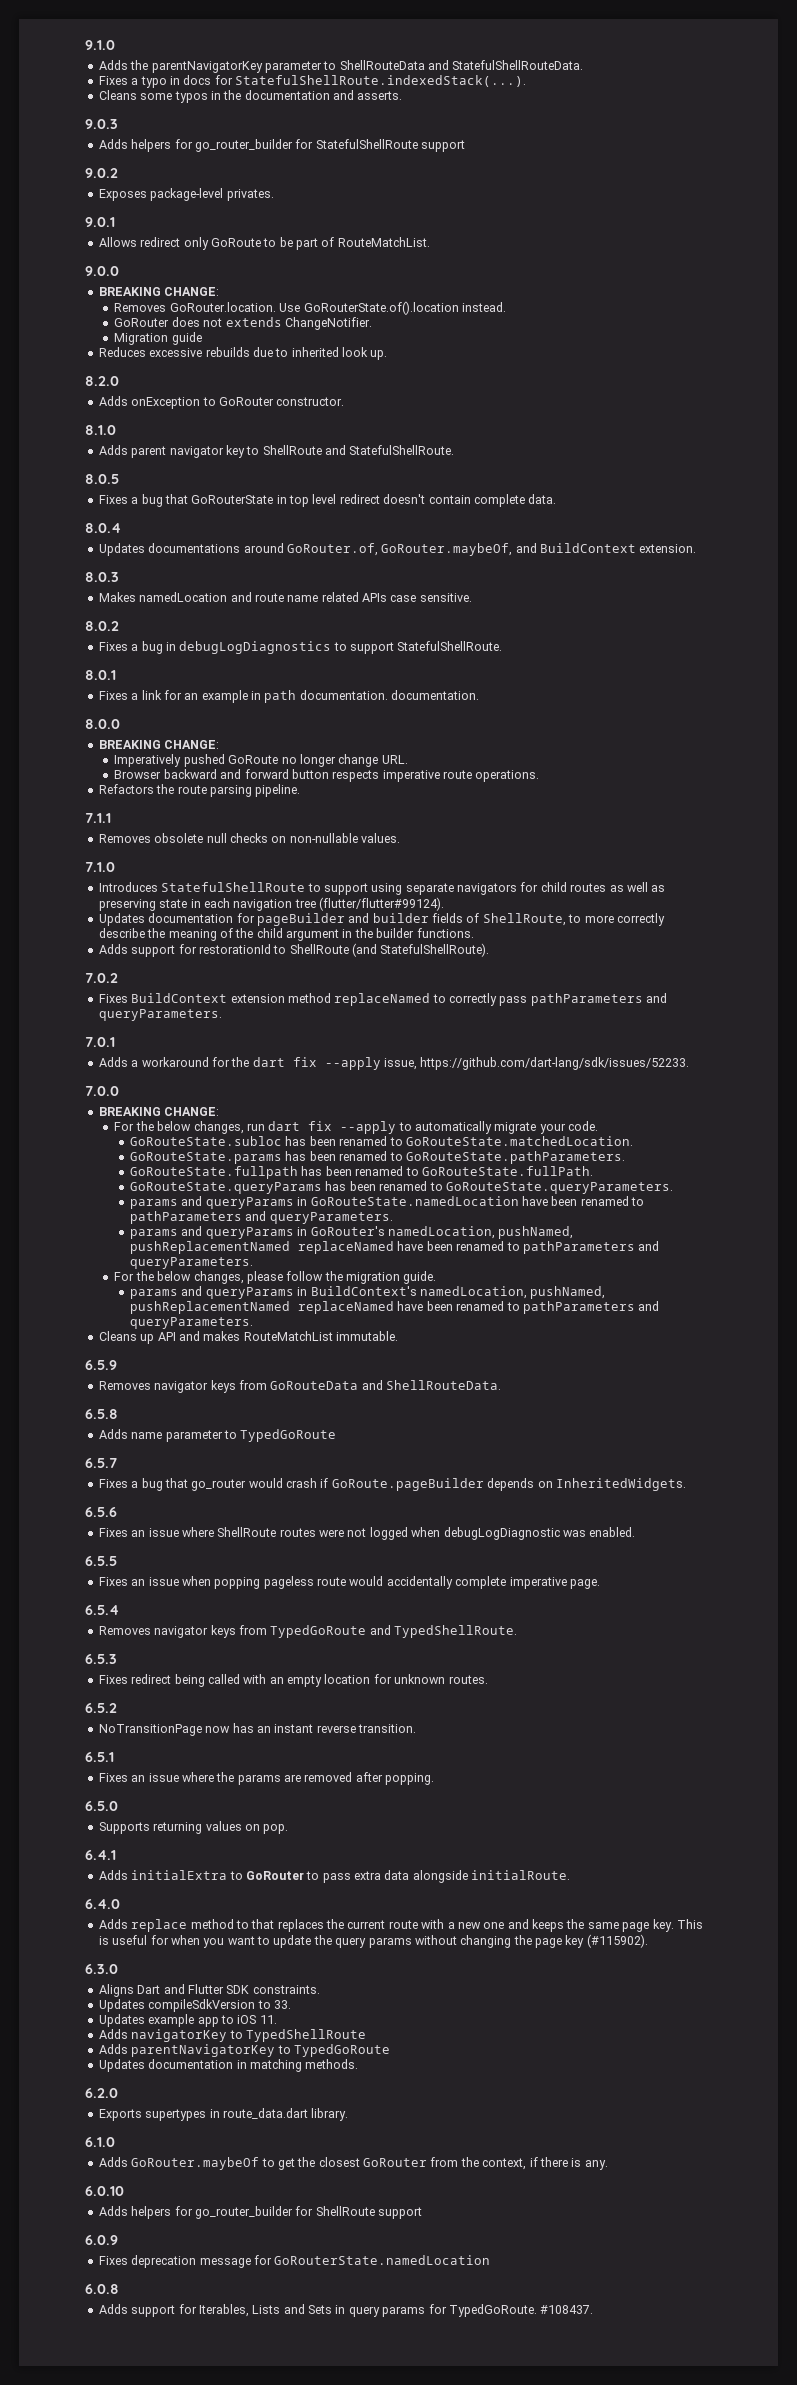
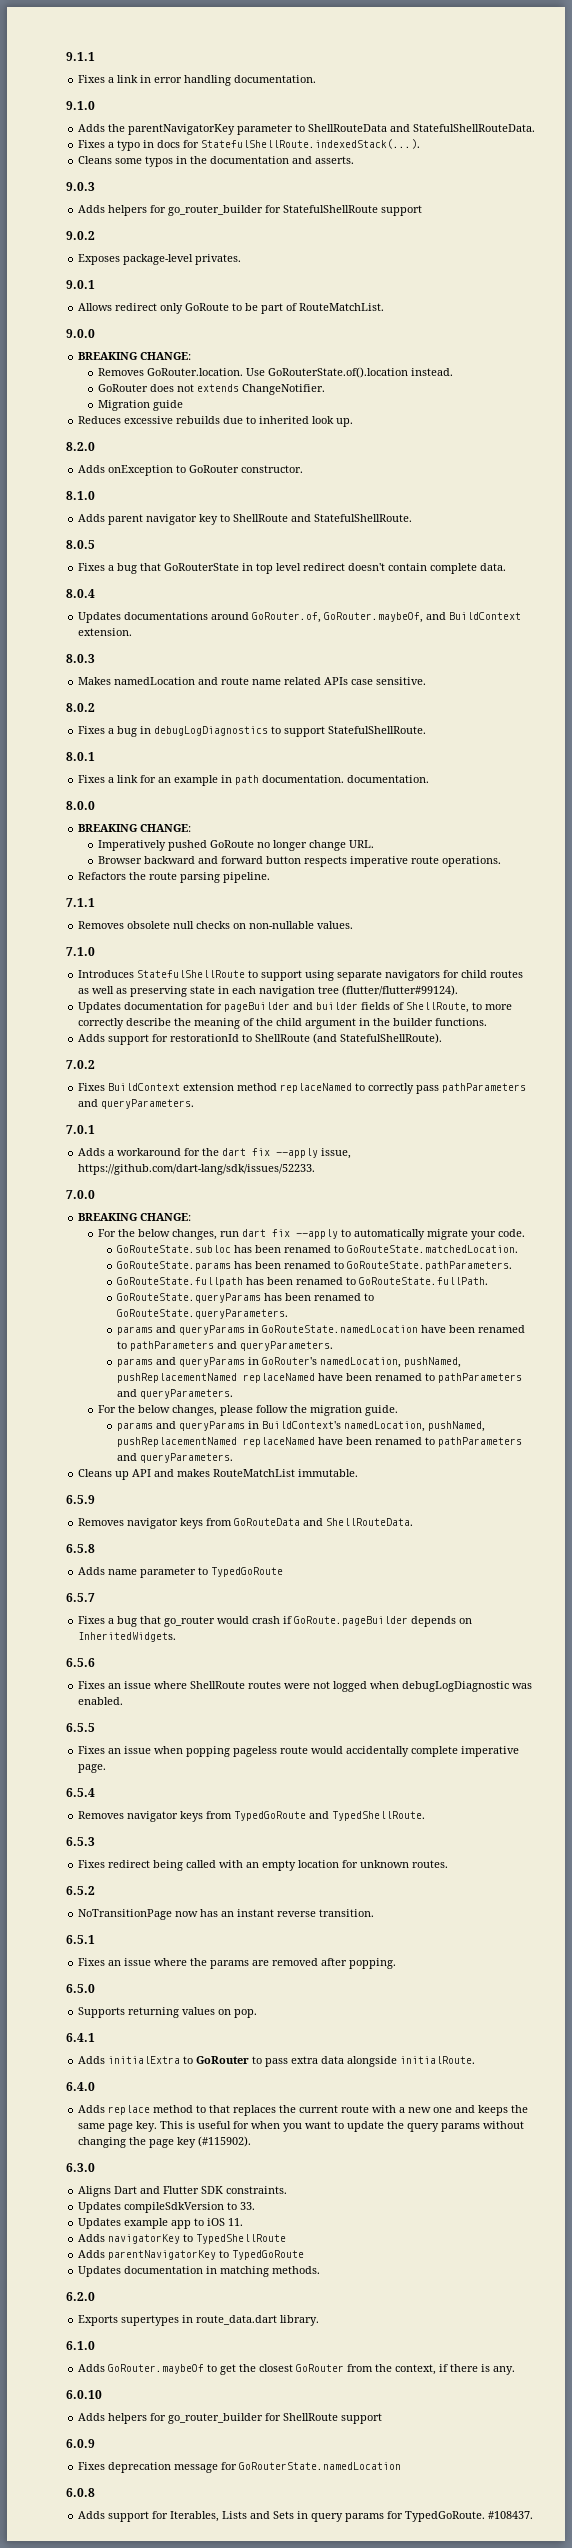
(85, 45) none -> [66,52,95,61] [78,75,317,86] 9.1.1 // Fixes a link in error handling documentation. //

